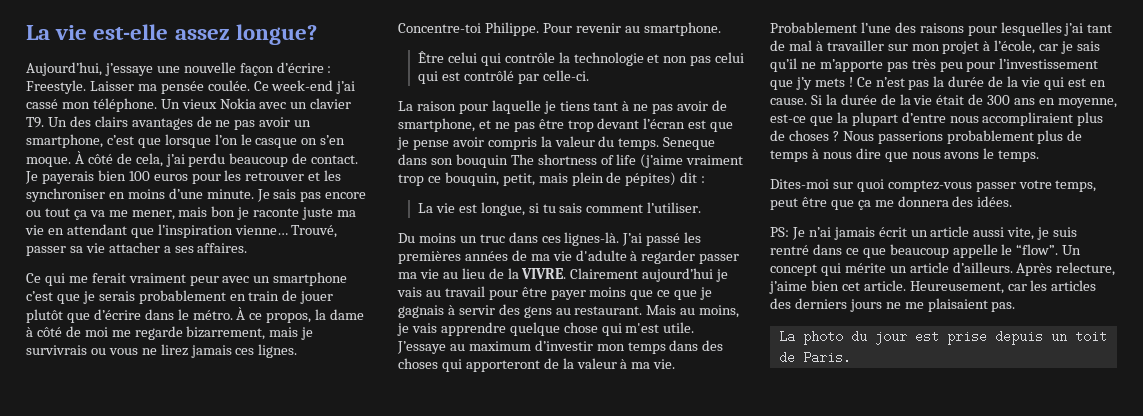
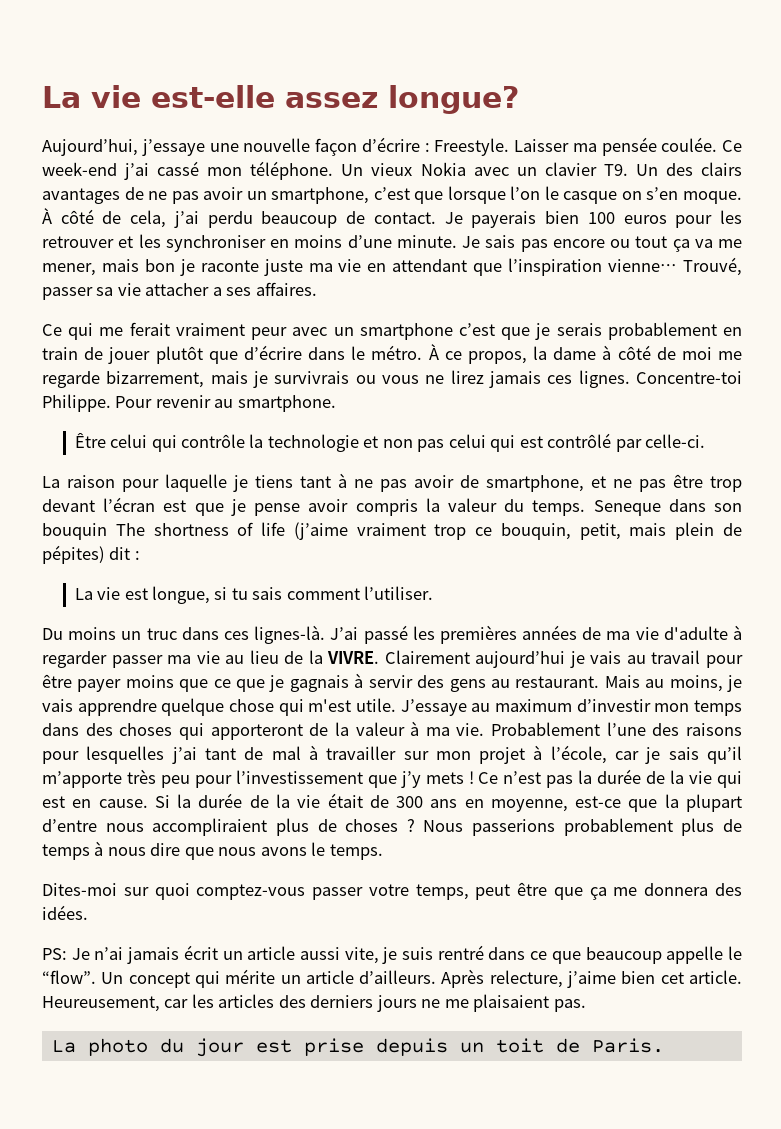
[800,59,908,72] ne m’apporte pas -> [42,771,122,788] m’apporte

